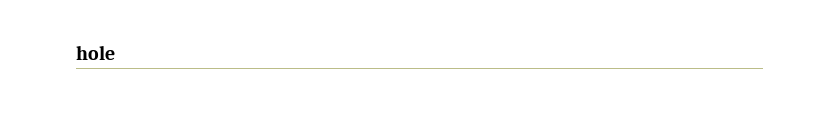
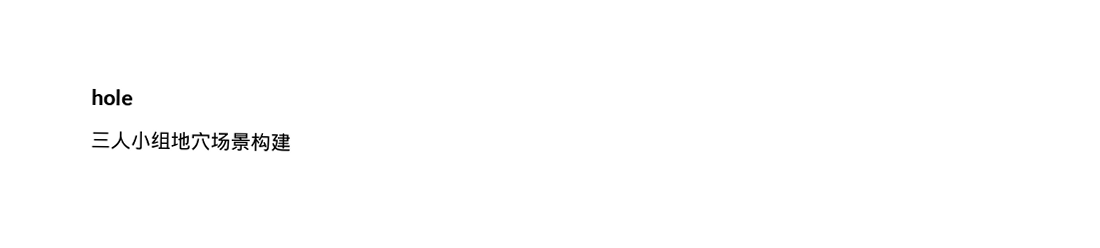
(115, 52) none -> [90,130,291,152] // 三人小组地穴场景构建

